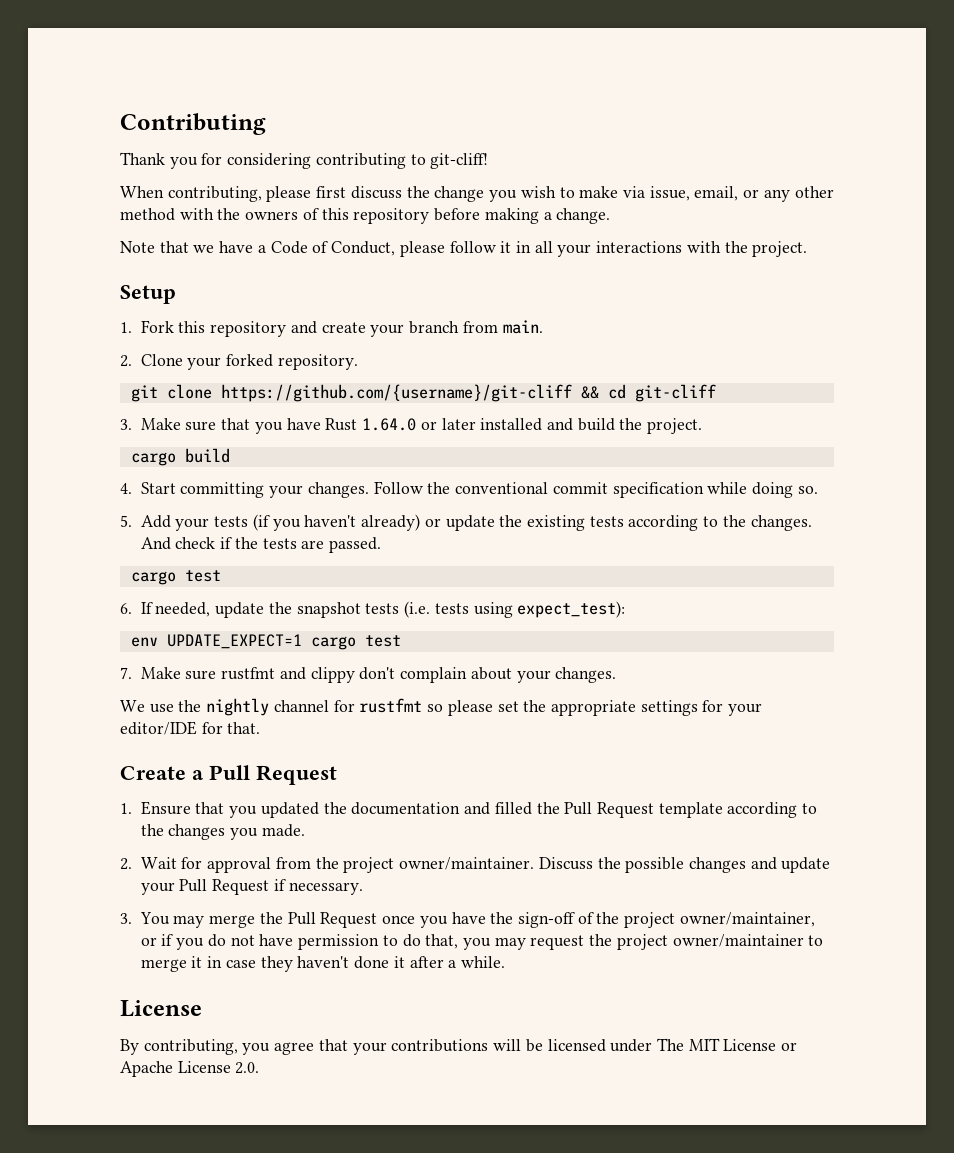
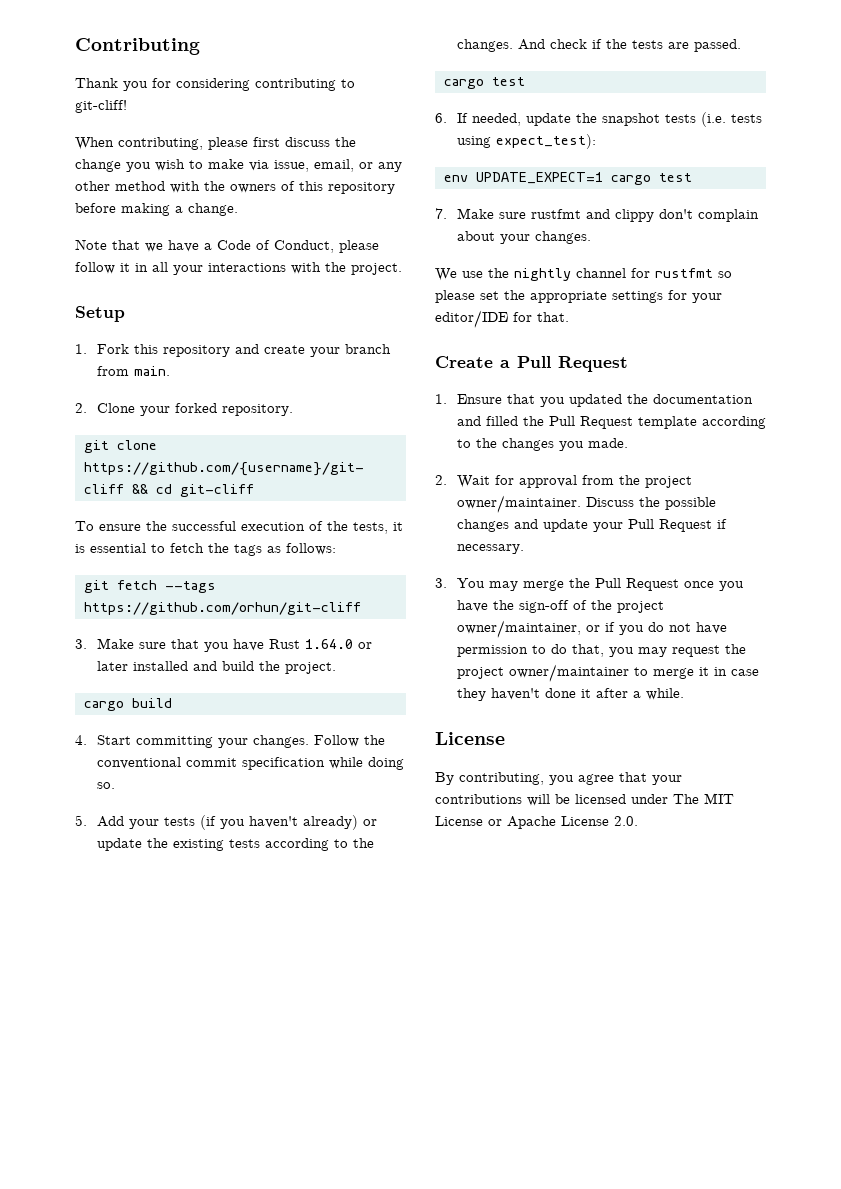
(716, 393) none -> [75,521,403,534] [75,543,336,556] [83,580,216,593] [83,602,361,615] // To ensure the successful execution of the tests, it is essential to fetch the tags as follows: // git fetch --tags https://github.com/orhun/git-cliff

